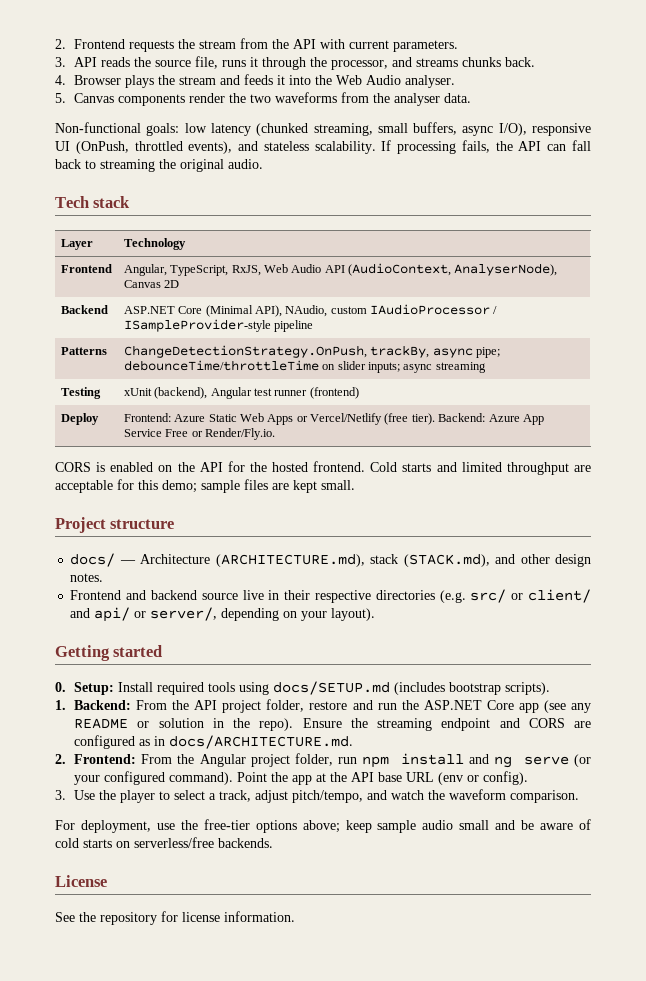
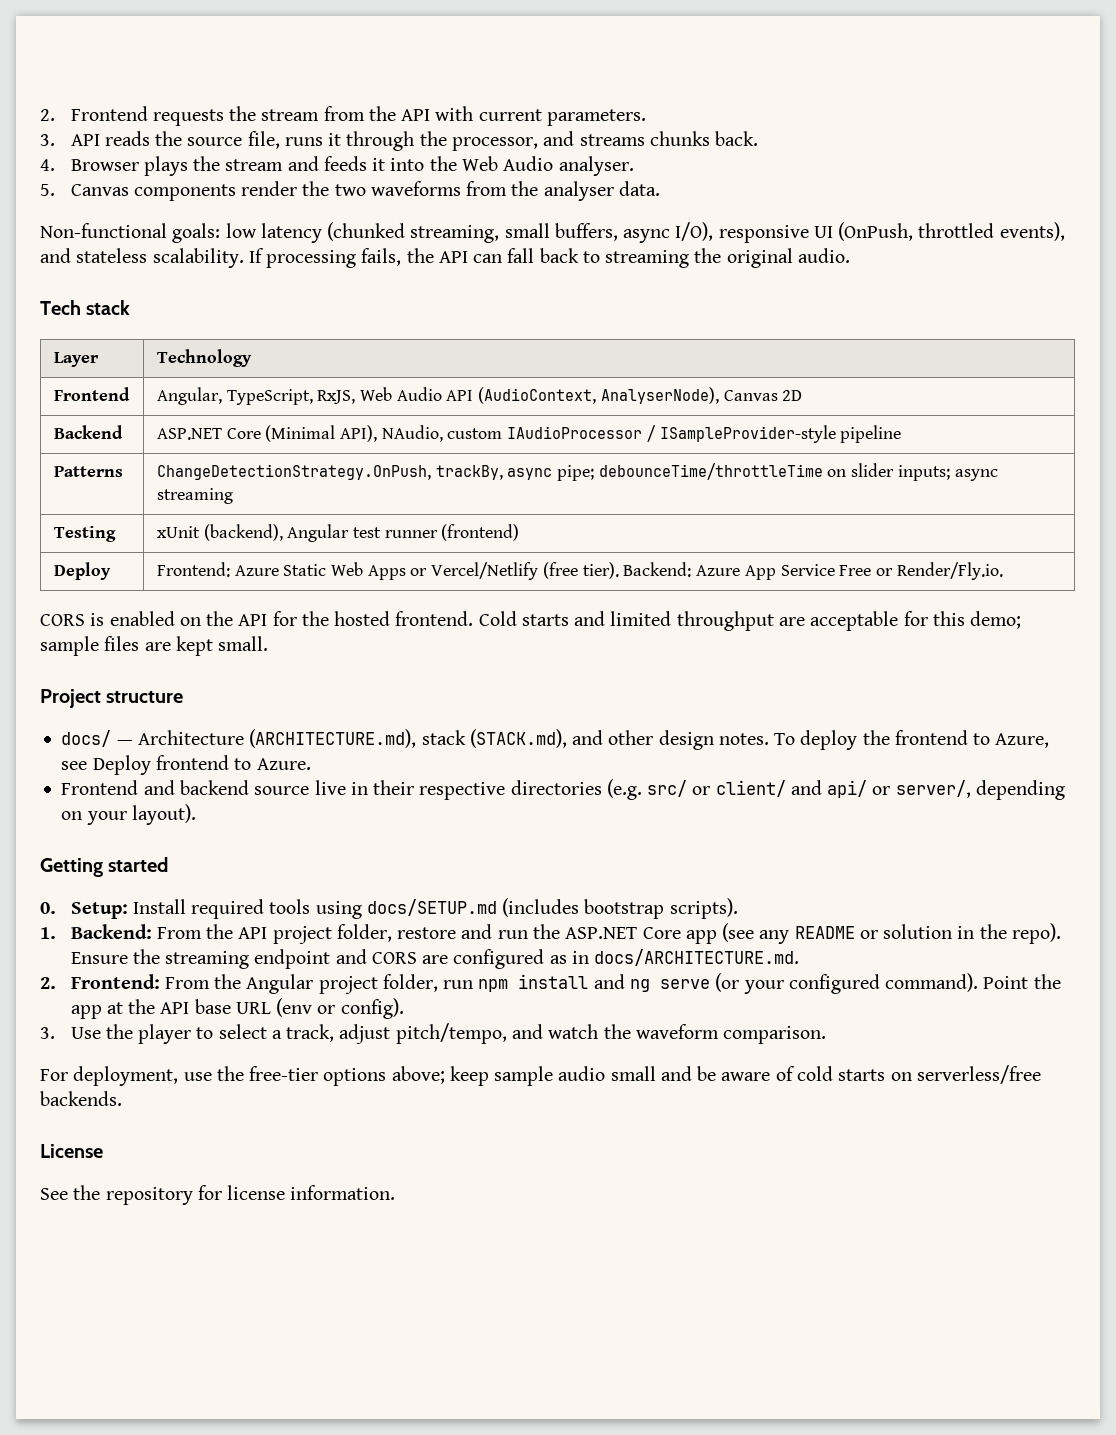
(104, 577) none -> [774,730,1050,750] [61,755,311,775] To deploy the frontend to Azure, see Deploy frontend to Azure.

